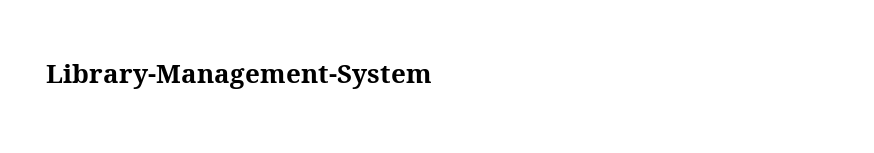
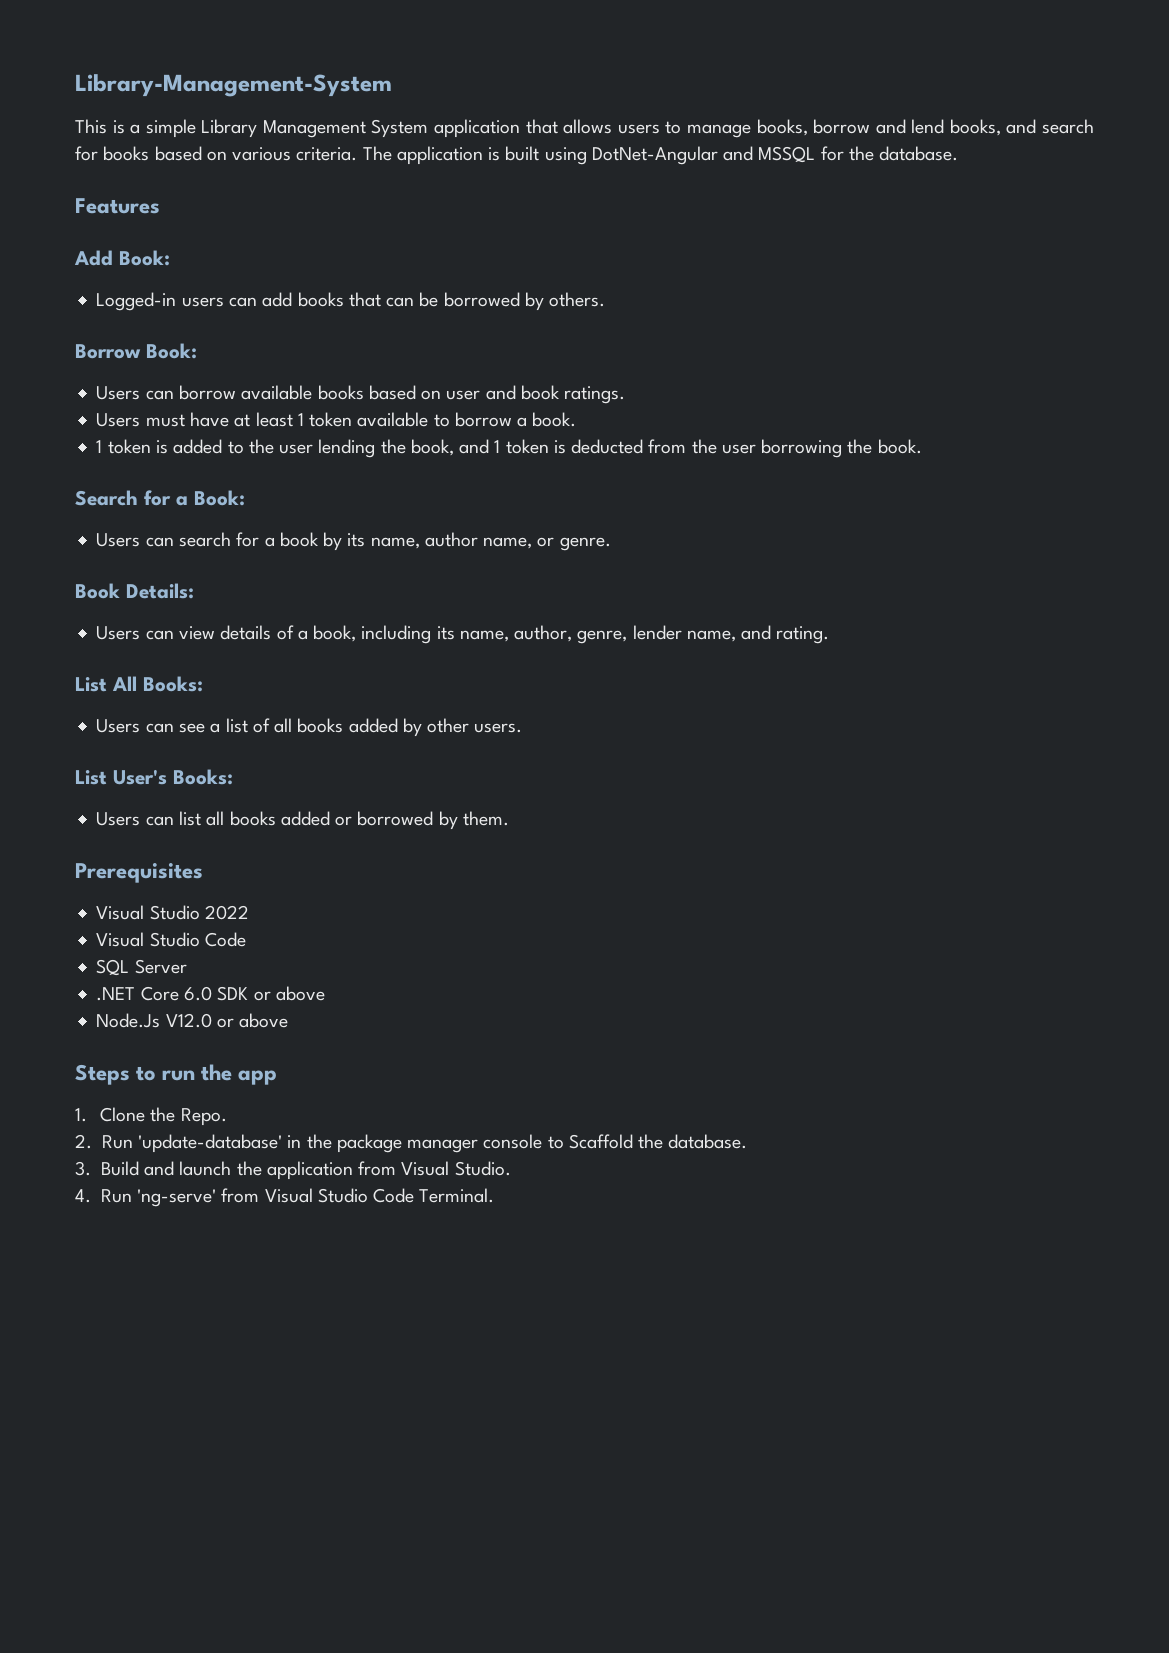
(432, 76) none -> [75,119,1094,138] [75,146,959,165] [75,198,160,214] [74,250,170,266] [96,292,606,311] [75,343,197,359] [96,385,626,404] [96,412,577,427] [96,439,922,458] [75,490,245,506] [96,532,611,551] [75,583,194,599] [96,625,830,644] [75,676,203,692] [96,718,523,737] [75,769,233,785] [96,811,509,830] [75,863,203,883] [96,905,249,920] [96,932,246,947] [96,959,187,976] [96,986,325,1001] [96,1013,289,1028] [75,1064,278,1085] [75,1107,227,1126] [75,1134,748,1153] [75,1161,511,1180] [75,1188,495,1207] // This is a simple Library Management System application that allows users to manage books, borrow and lend books, and search for books based on various criteria. The application is built using DotNet-Angular and MSSQL for the database. // Features // Add Book: // Logged-in users can add books that can be borrowed by others. // Borrow Book: // Users can borrow available books based on user and book ratings. // Users must have at least 1 token available to borrow a book. // 1 token is added to the user lending the book, and 1 token is deducted from the user borrowing the book. // Search for a Book: // Users can search for a book by its name, author name, or genre. // Book Details: // Users can view details of a book, including its name, author, genre, lender name, and rating. // List All Books: // Users can see a list of all books added by other users. // List User's Books: // Users can list all books added or borrowed by them. // Prerequisites // Visual Studio 2022 // Visual Studio Code // SQL Server // .NET Core 6.0 SDK or above // Node.Js V12.0 or above // Steps to run the app // 1. Clone the Repo. // 2. Run 'update-database' in the package manager console to Scaffold the database. // 3. Build and launch the application from Visual Studio. // 4. Run 'ng-serve' from Visual Studio Code Terminal.

